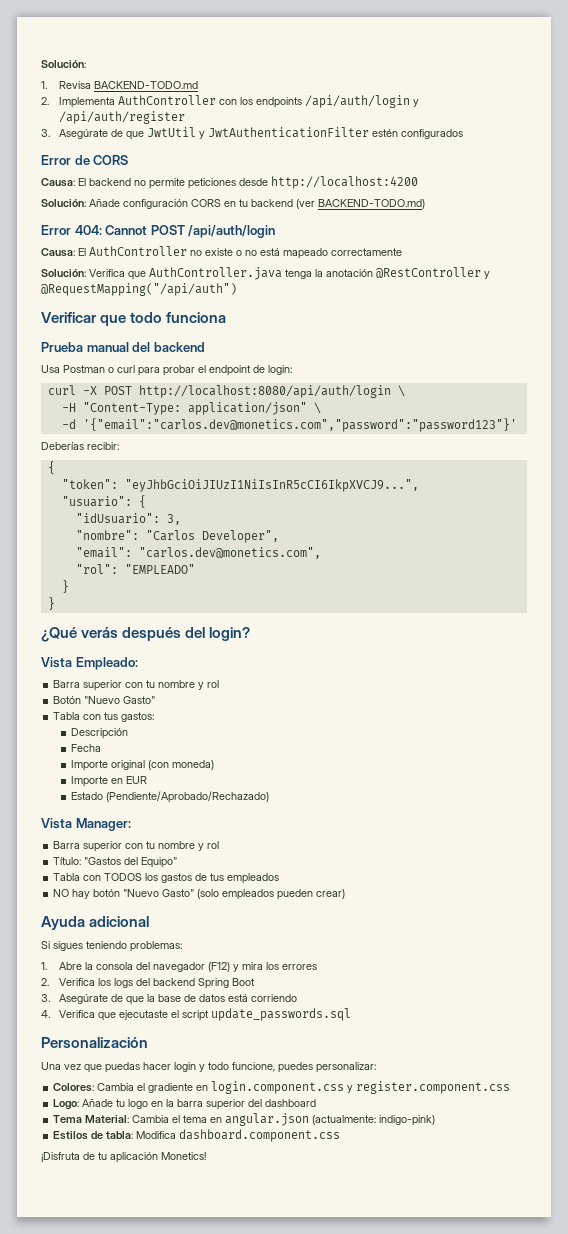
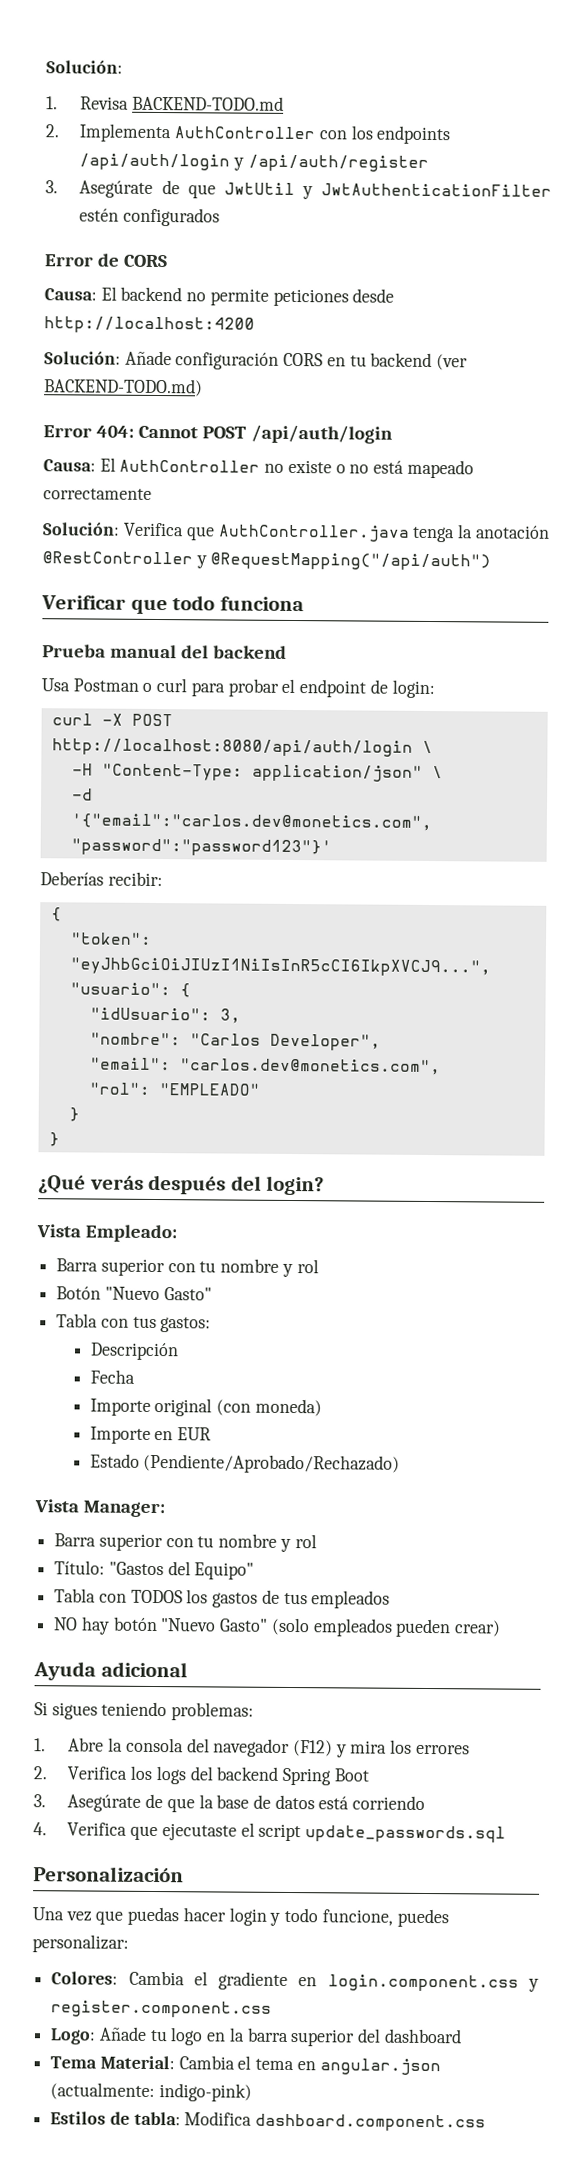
[41,1152,206,1163] // ¡Disfruta de tu aplicación Monetics! -> (487, 2122) none

